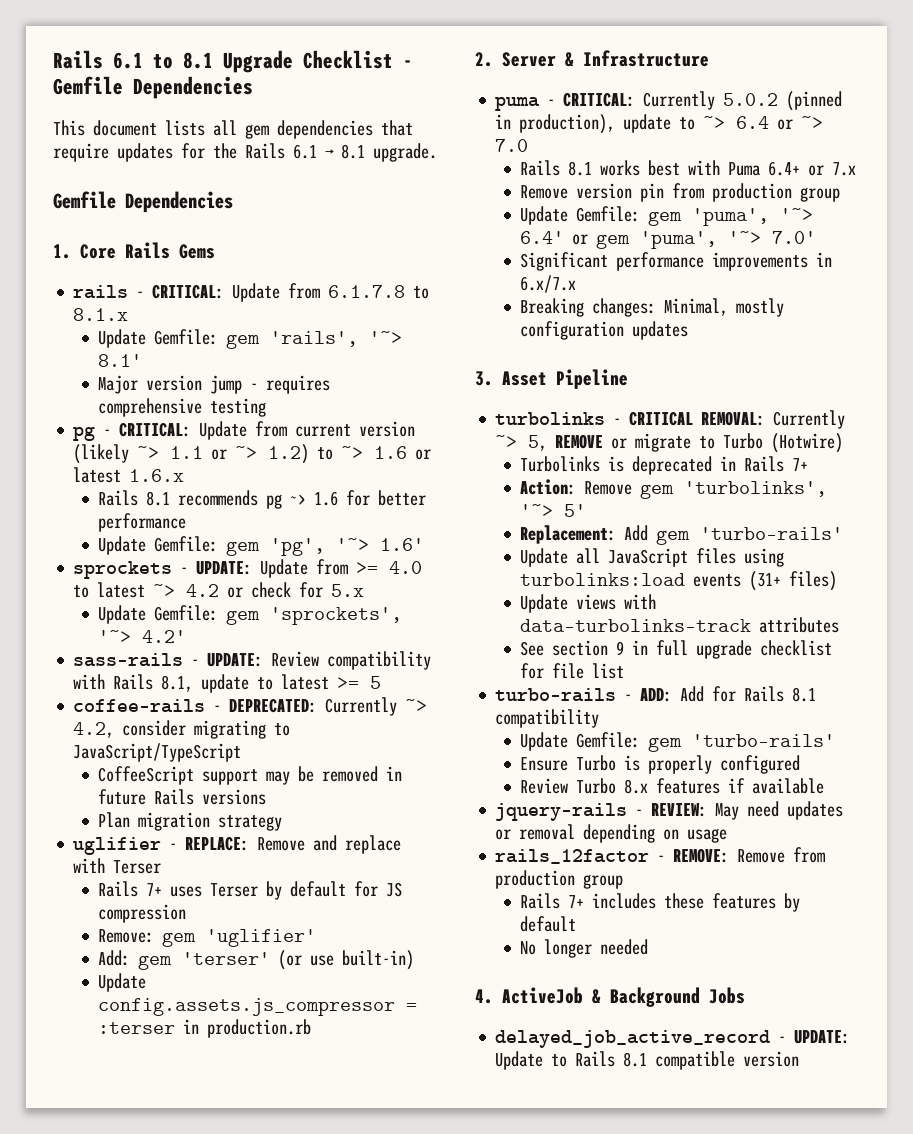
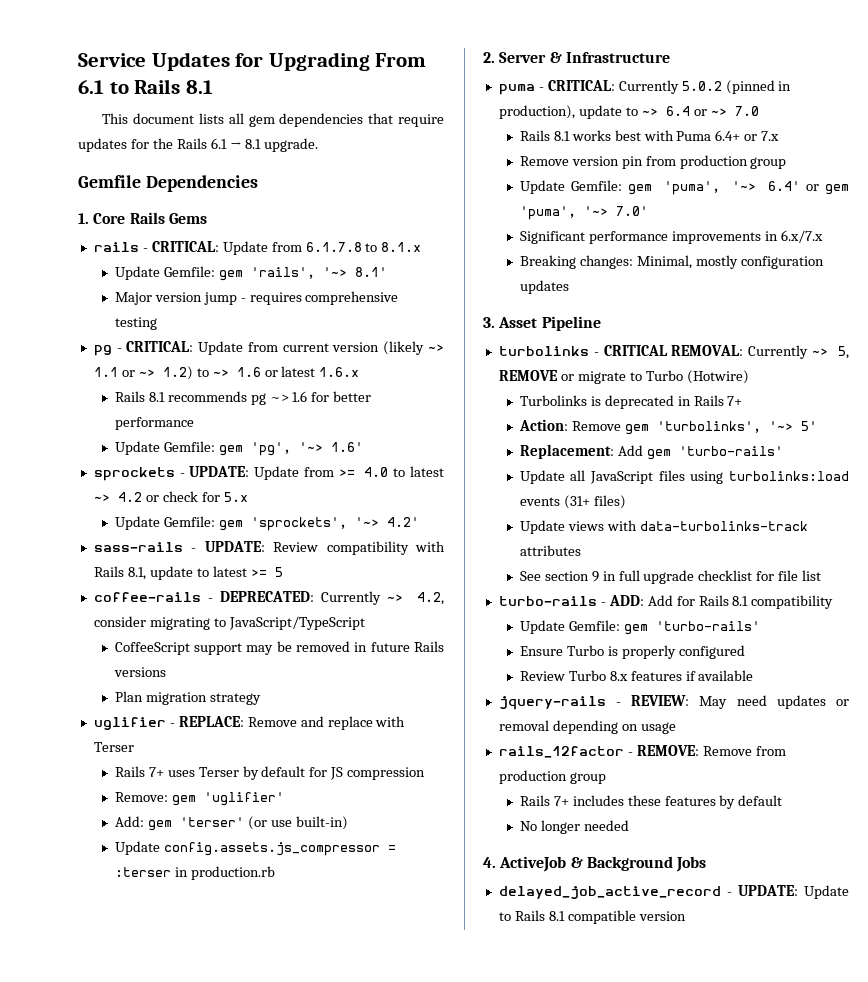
[53,50,103,69] Rails -> [78,52,427,71] Service Updates for Upgrading From
[183,50,413,73] [53,76,253,99] 8.1 Upgrade Checklist - Gemfile Dependencies -> [134,79,213,94] Rails 8.1

